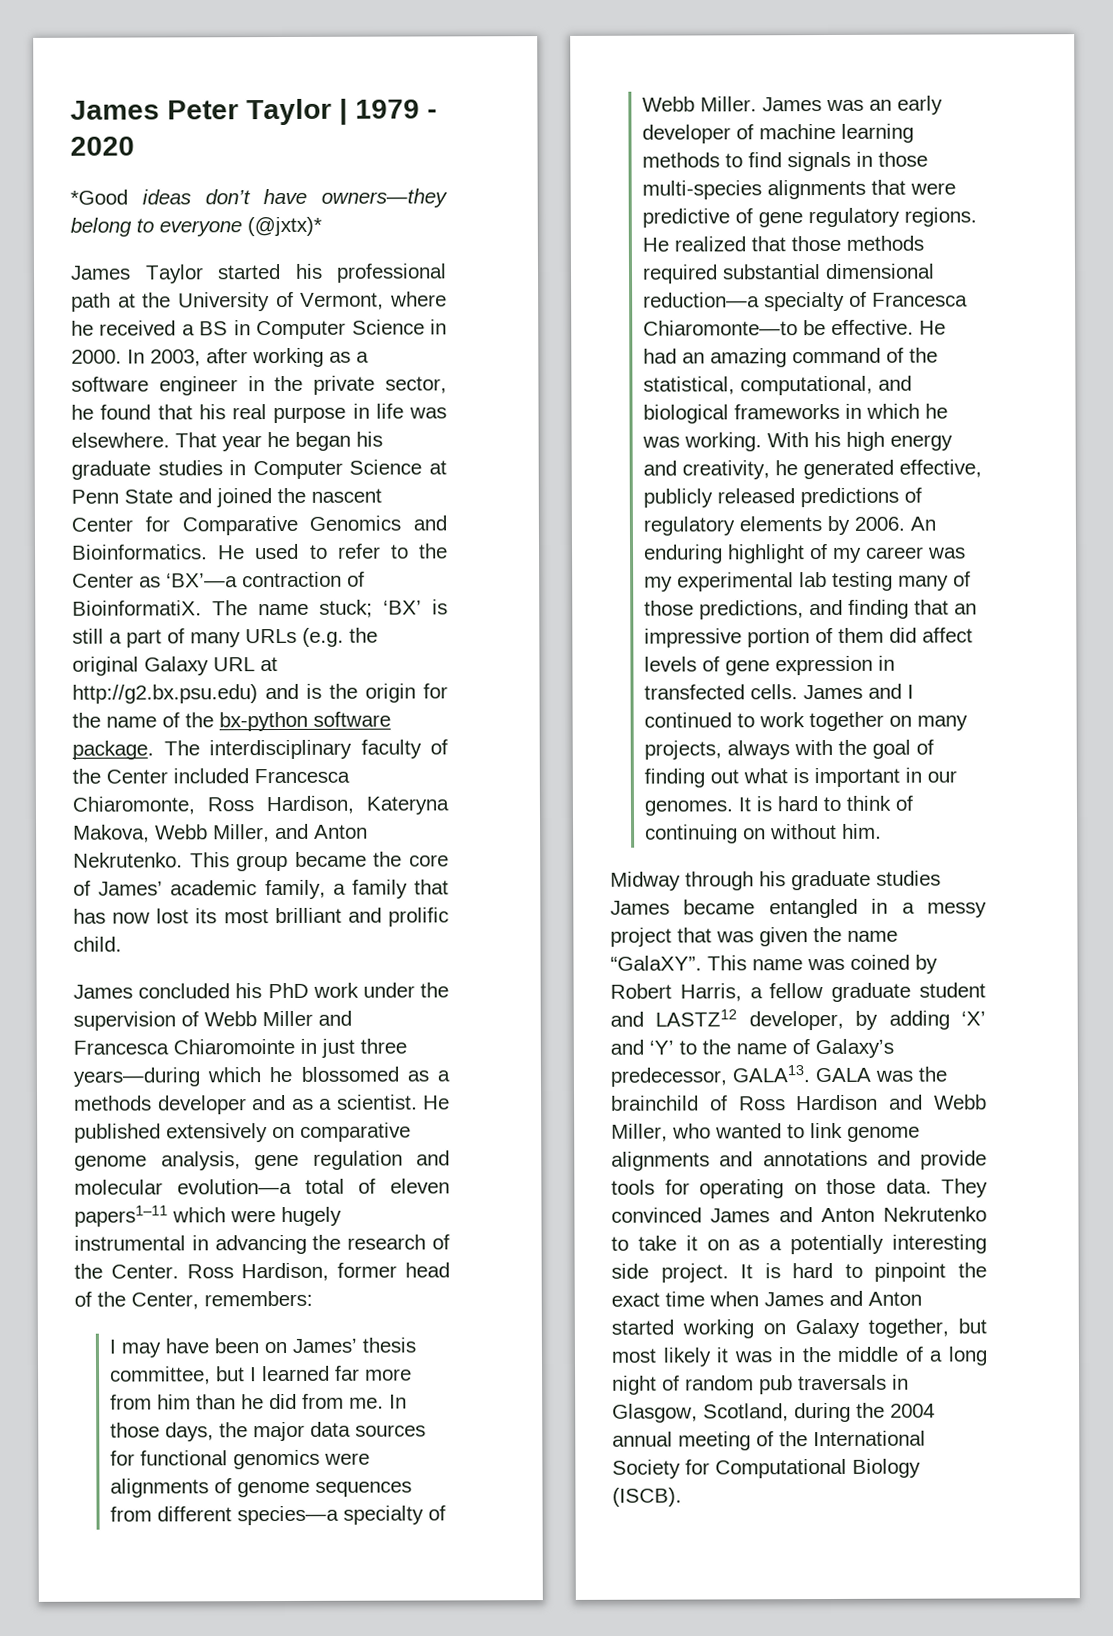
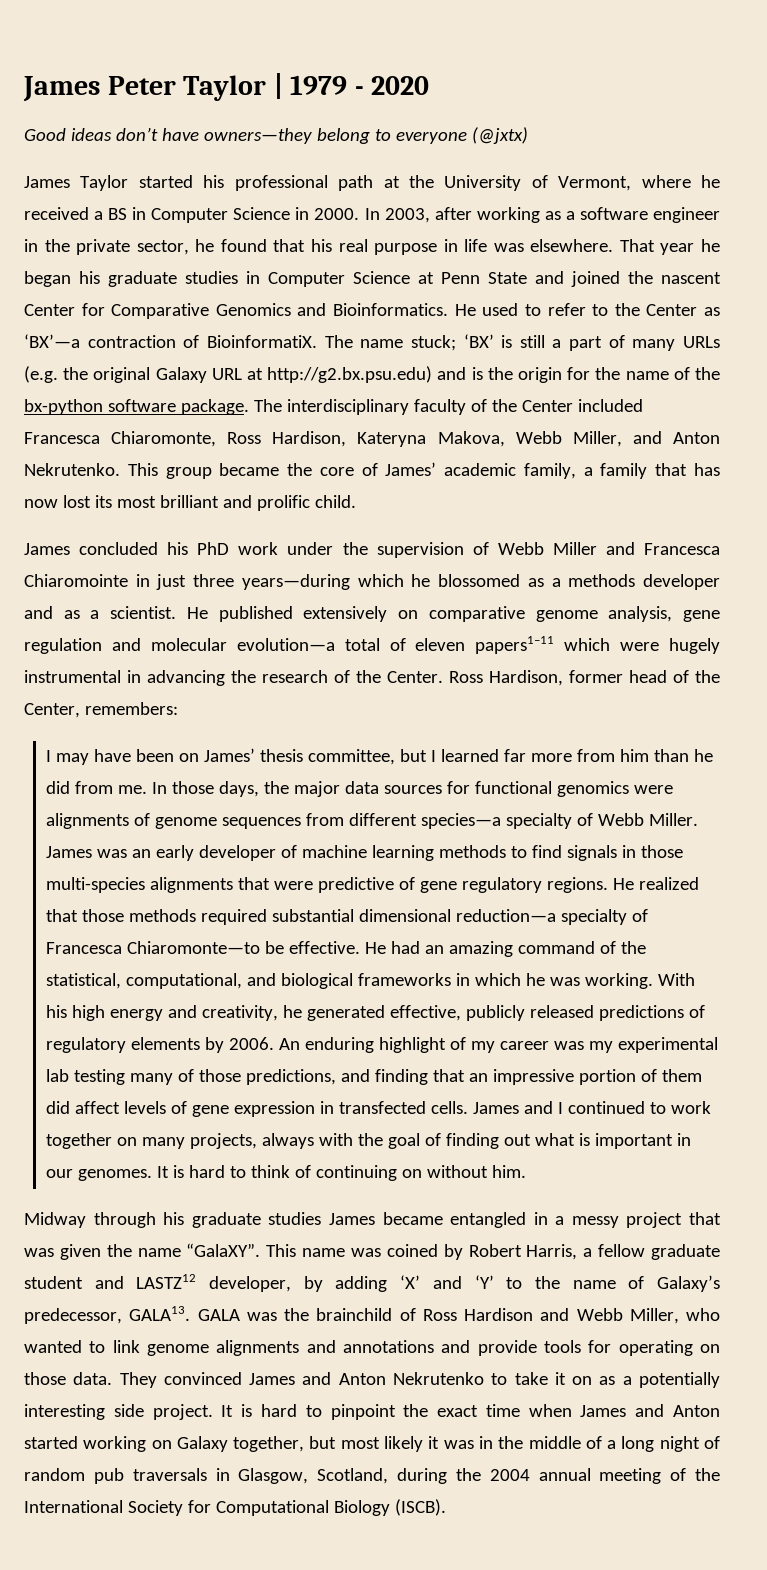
[70,189,128,205] *Good -> [24,128,66,141] Good
[247,216,322,237] (@jxtx)* -> [471,127,528,144] (@jxtx)

